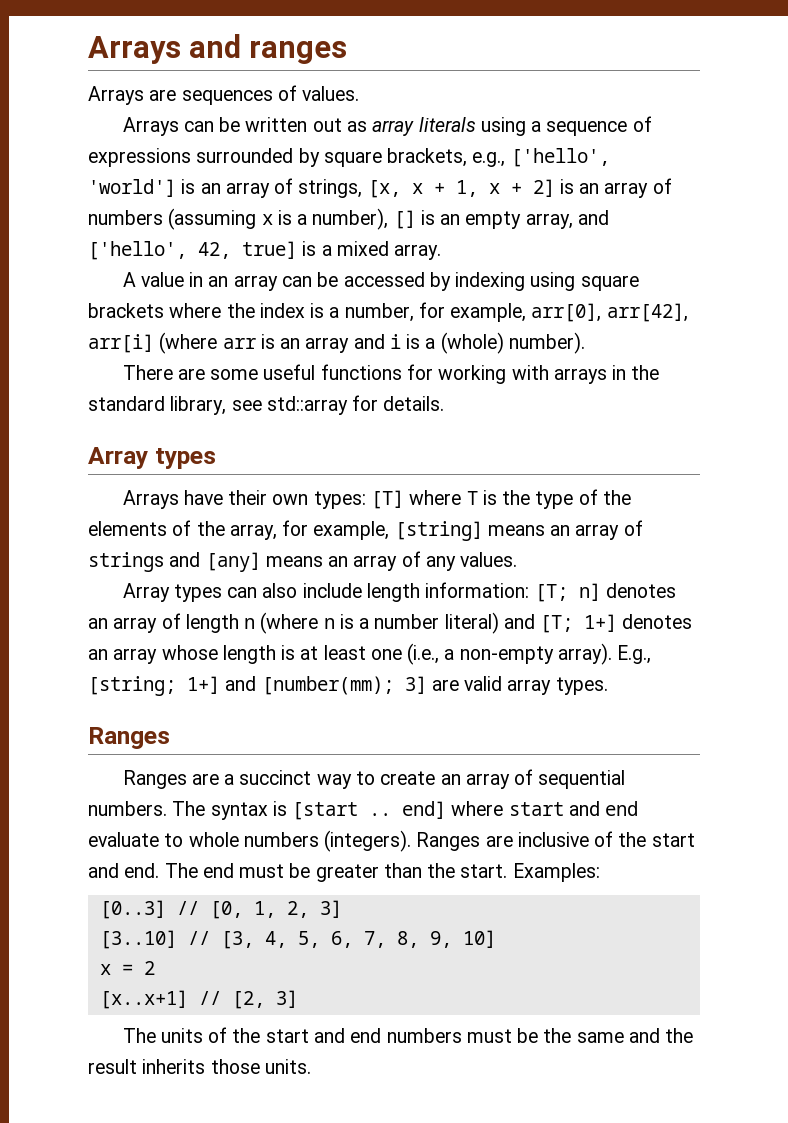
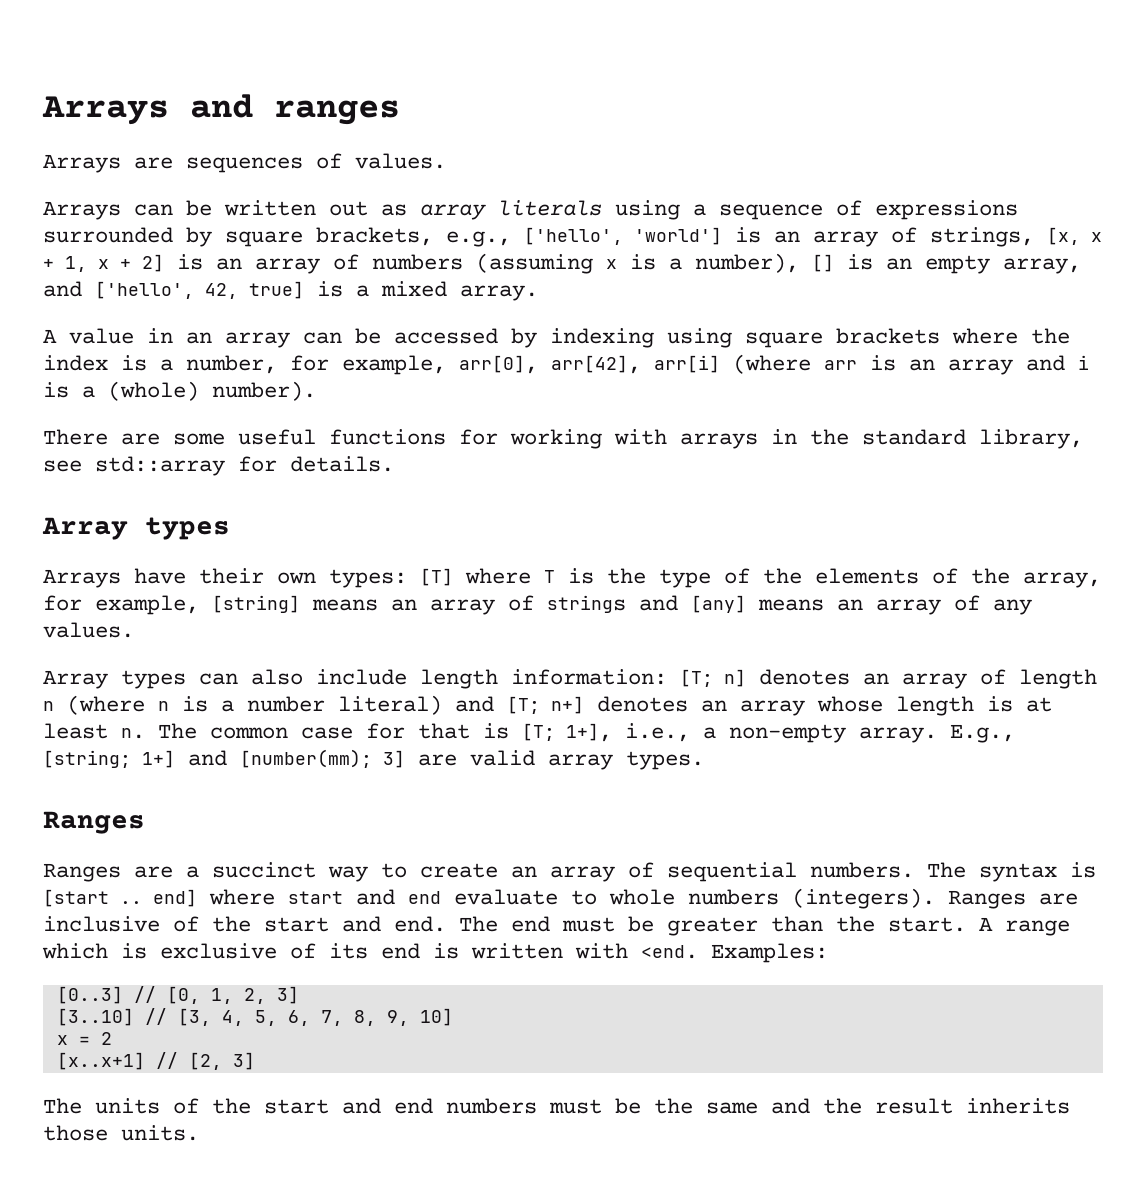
[584,614,618,632] 1+] -> [551,696,584,714] n+]
[370,643,440,665] one (i.e., -> [121,723,690,742] n. The common case for that is [T; 1+], i.e.,
[557,643,612,665] array). -> [859,727,937,743] array.
(508, 871) none -> [979,917,1070,936] [42,943,698,959] A range which is exclusive of its end is written with <end.

